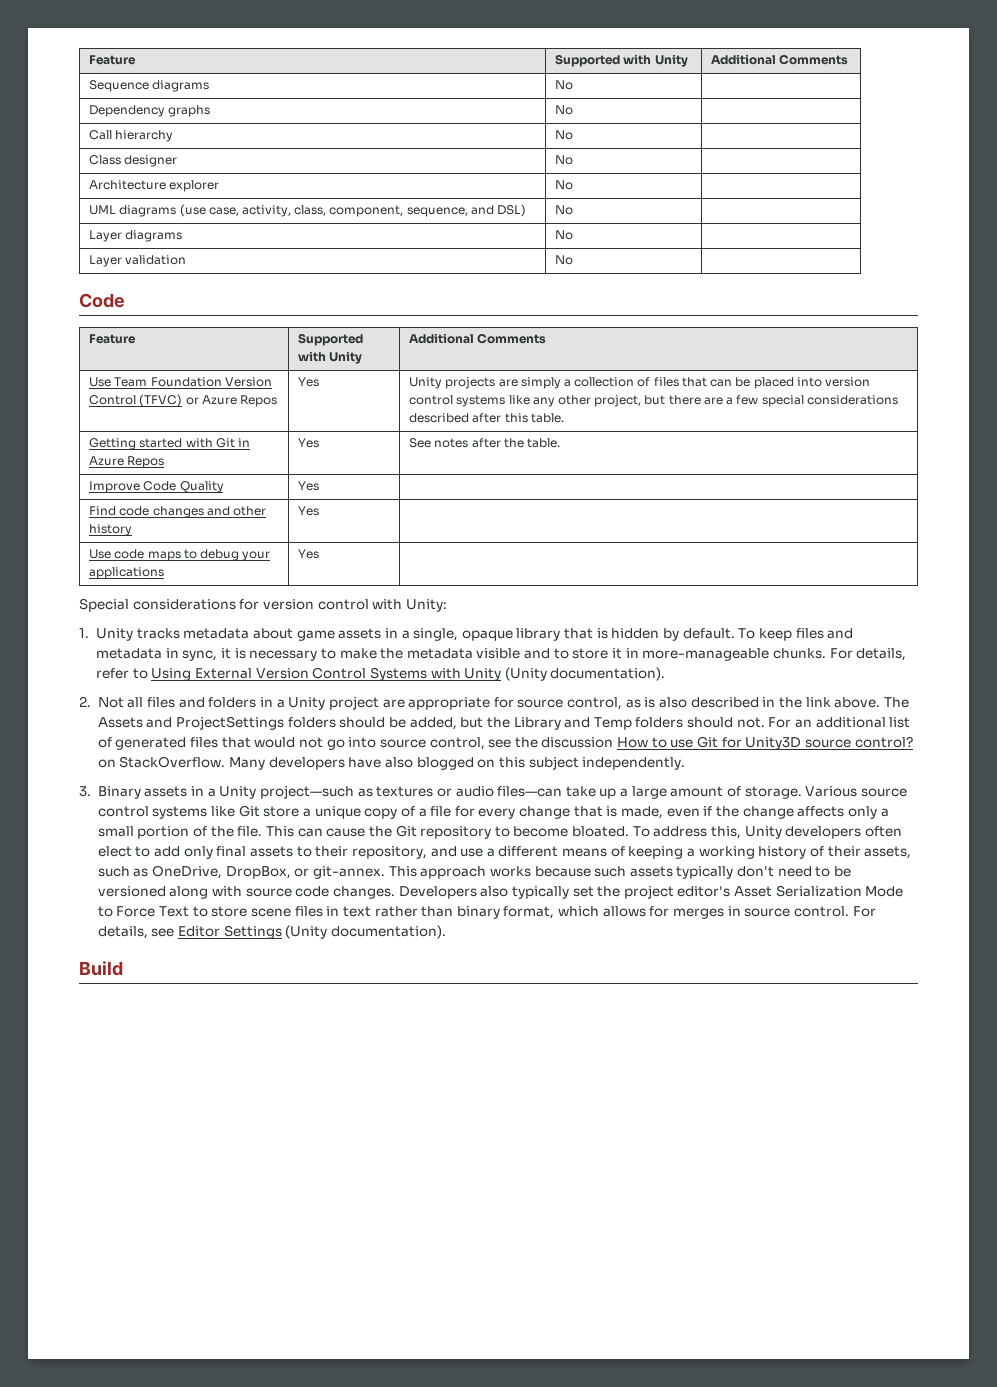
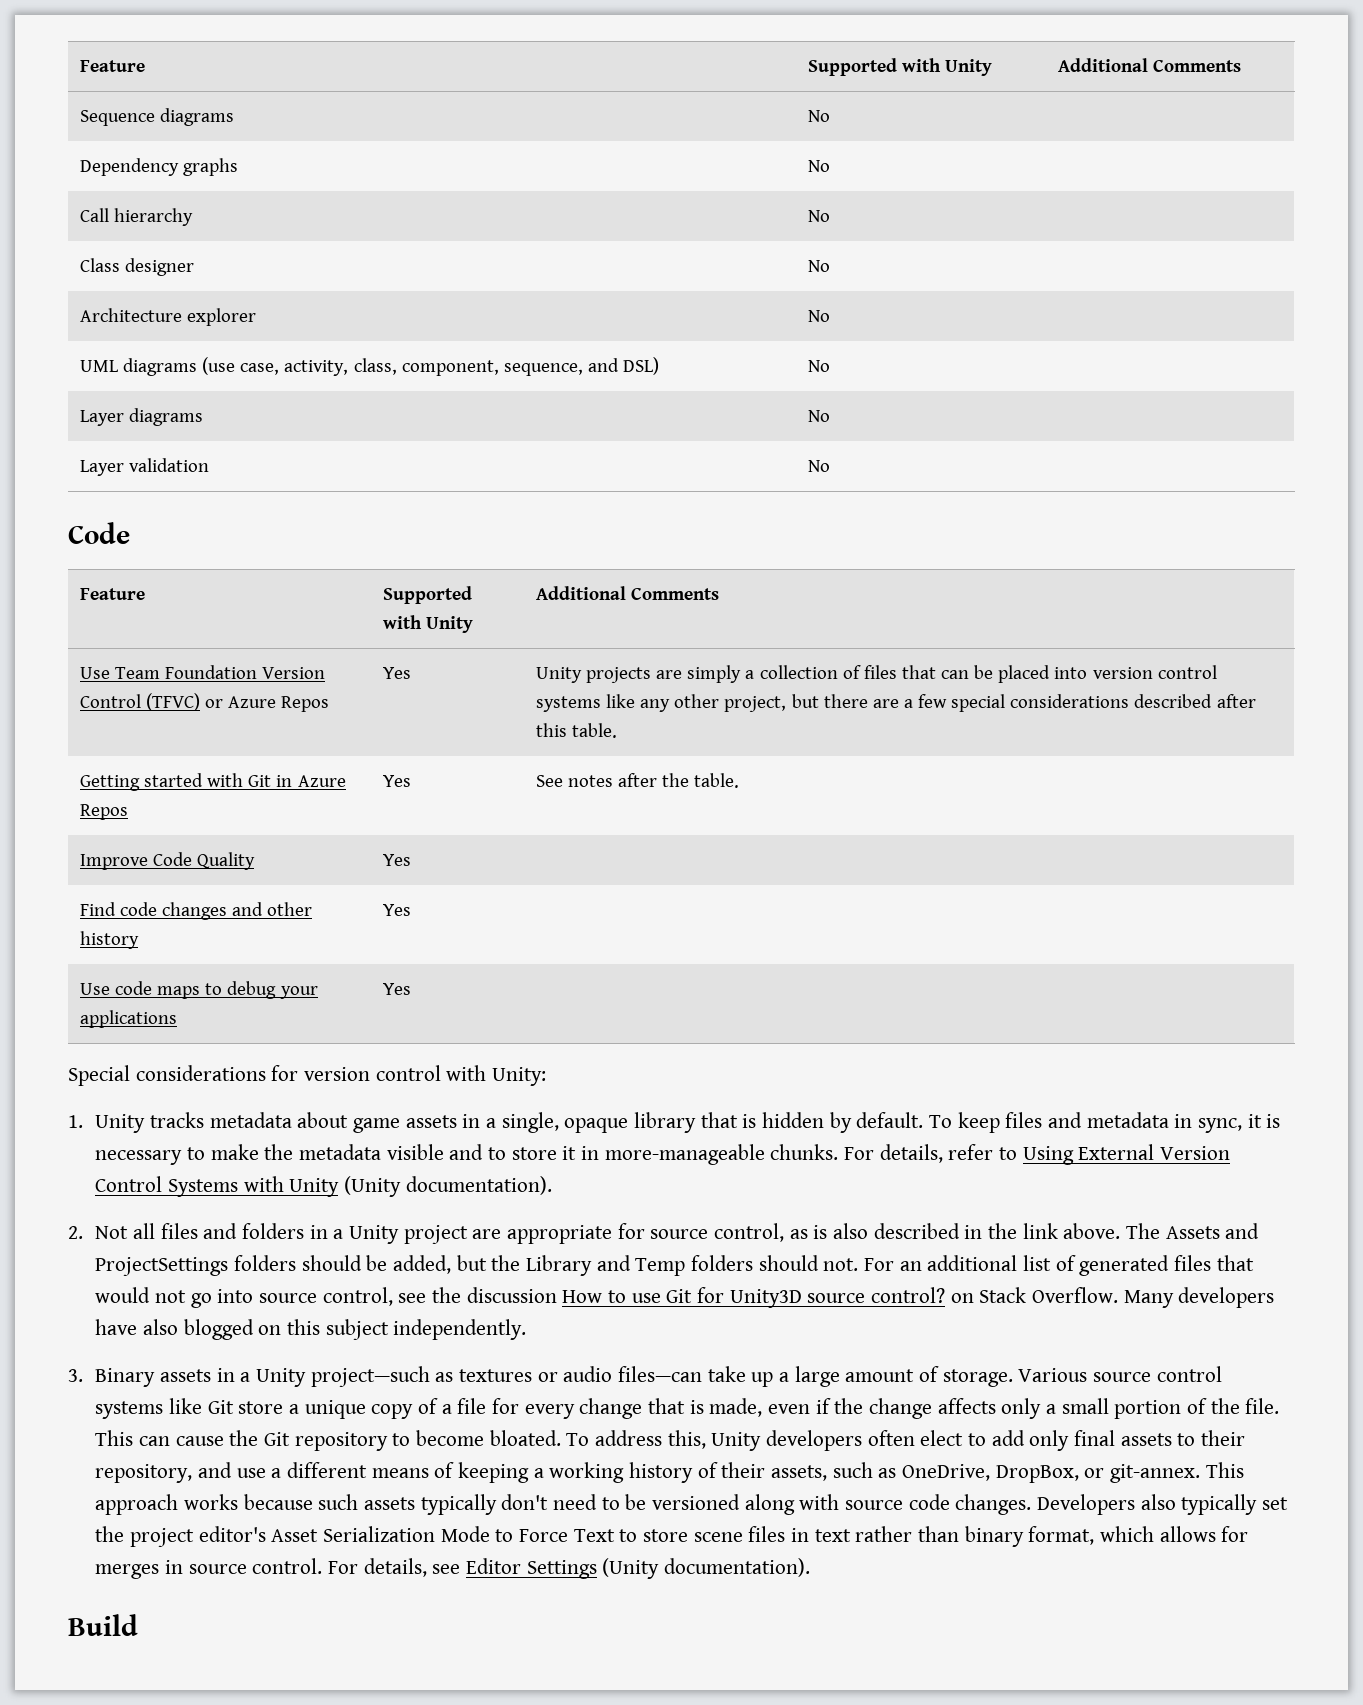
[119,756,226,768] StackOverflow. -> [979,1287,1118,1303] Stack Overflow.

